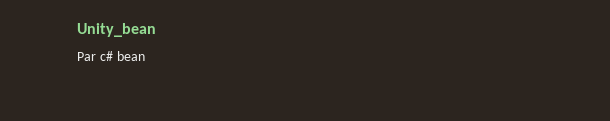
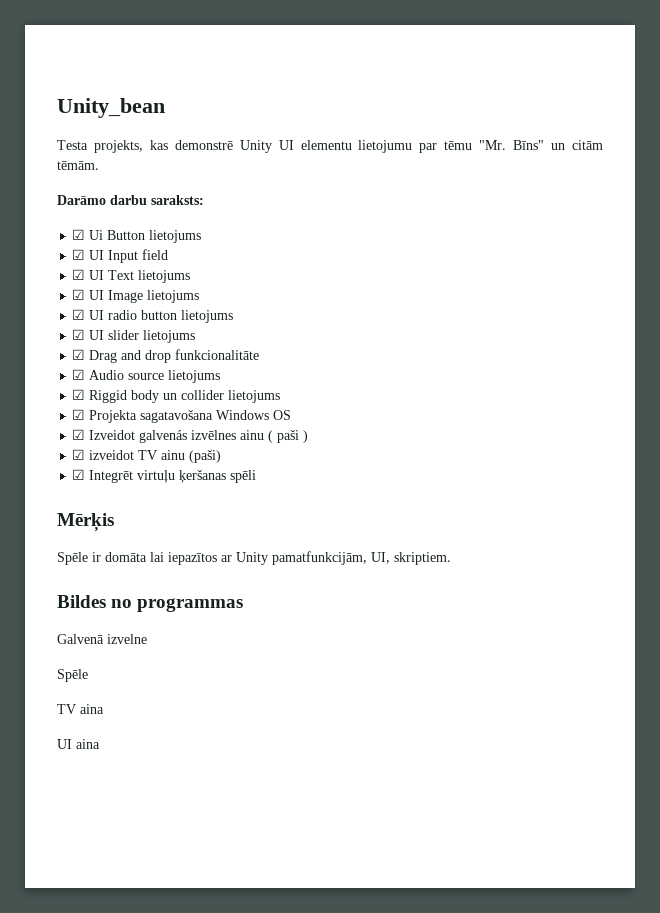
[77,51,145,61] Par c# bean -> [57,140,603,153] [57,161,99,170] [57,195,204,205] [72,229,202,243] [72,249,169,263] [72,269,191,283] [72,289,200,303] [72,309,234,323] [72,329,196,343] [72,349,260,363] [72,369,221,383] [72,389,281,403] [72,409,292,423] [72,429,309,443] [72,449,222,463] [72,469,257,483] [57,513,114,532] [57,551,451,565] [57,595,244,612] [57,634,147,644] [57,669,88,682] [57,704,104,714] [57,739,100,749] Testa projekts, kas demonstrē Unity UI elementu lietojumu par tēmu "Mr. Bīns" un citām tēmām. // Darāmo darbu saraksts: // ☑ Ui Button lietojums // ☑ UI Input field // ☑ UI Text lietojums // ☑ UI Image lietojums // ☑ UI radio button lietojums // ☑ UI slider lietojums // ☑ Drag and drop funkcionalitāte // ☑ Audio source lietojums // ☑ Riggid body un collider lietojums // ☑ Projekta sagatavošana Windows OS // ☑ Izveidot galvenás izvēlnes ainu ( paši ) // ☑ izveidot TV ainu (paši) // ☑ Integrēt virtuļu ķeršanas spēli // Mērķis // Spēle ir domāta lai iepazītos ar Unity pamatfunkcijām, UI, skriptiem. // Bildes no programmas // Galvenā izvelne // Spēle // TV aina // UI aina

